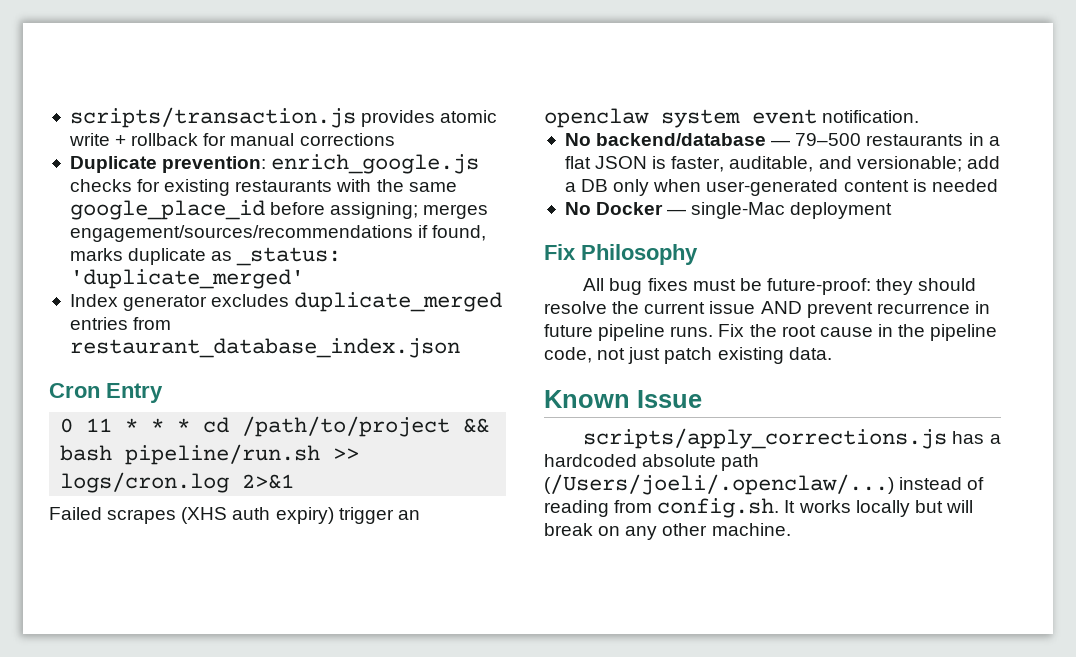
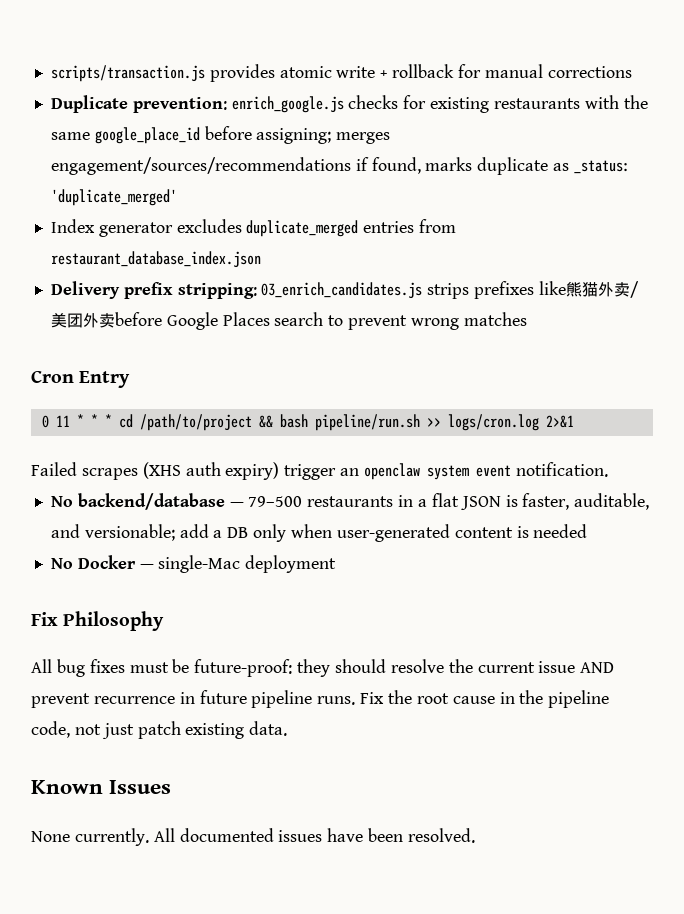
(460, 348) none -> [50,281,639,299] [50,312,527,330] // Delivery prefix stripping: 03_enrich_candidates.js strips prefixes like熊猫外卖/美团外卖before Google Places search to prevent wrong matches
[637,390,702,408] [583,428,1001,449] [544,454,760,471] [544,474,985,495] [544,498,973,518] [544,523,791,540] Issue // scripts/apply_corrections.js has a hardcoded absolute path (/Users/joeli/.openclaw/...) instead of reading from config.sh. It works locally but will break on any other machine. -> [109,780,172,794] [31,828,476,846] Issues // None currently. All documented issues have been resolved.

